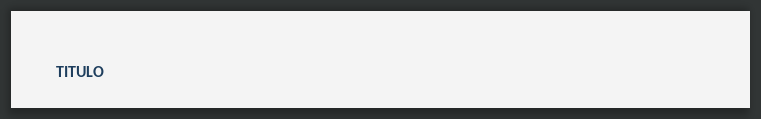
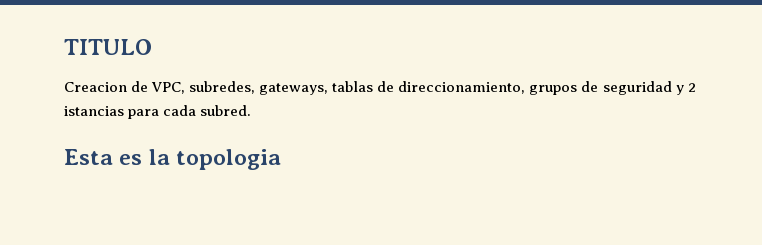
(104, 71) none -> [64,81,696,95] [64,105,252,119] [64,149,282,170] // Creacion de VPC, subredes, gateways, tablas de direccionamiento, grupos de seguridad y 2 istancias para cada subred. // Esta es la topologia

